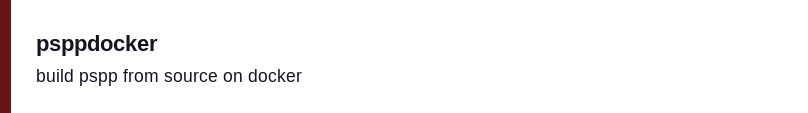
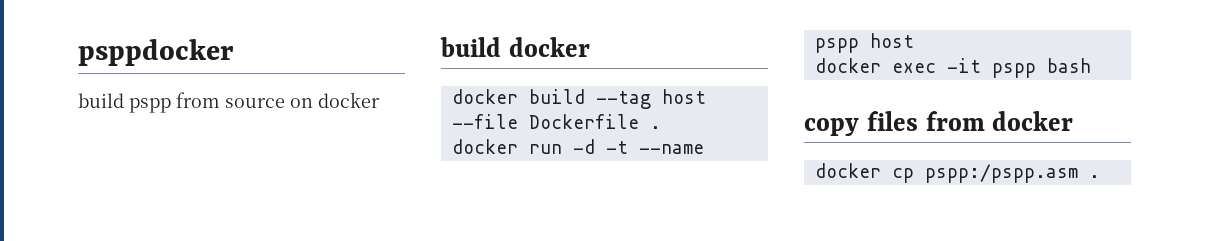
(302, 75) none -> [440,37,590,57] [451,89,706,109] [451,114,661,129] [451,139,704,154] [814,33,914,53] [814,58,1091,78] [804,111,1074,136] [814,163,1100,183] // build docker // docker build --tag host --file Dockerfile . // docker run -d -t --name pspp host // docker exec -it pspp bash // copy files from docker // docker cp pspp:/pspp.asm .

